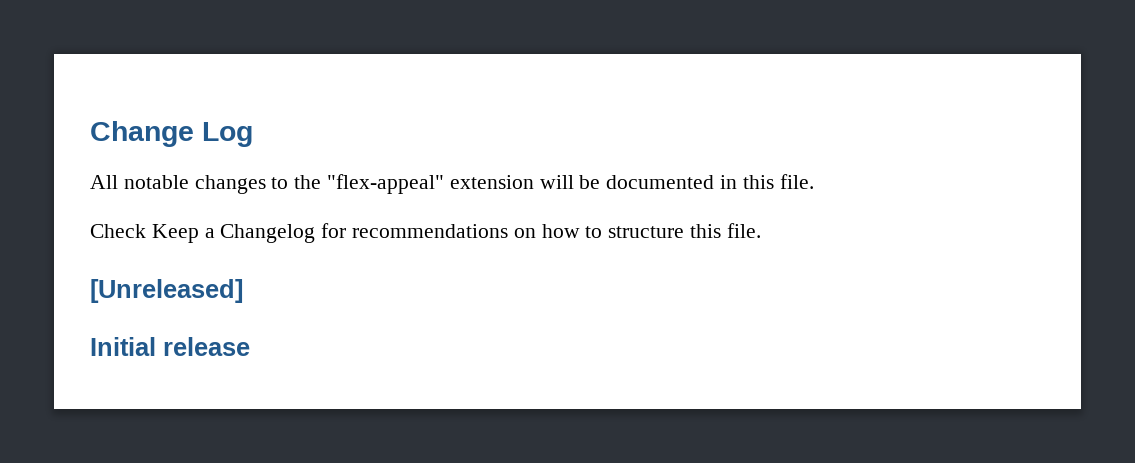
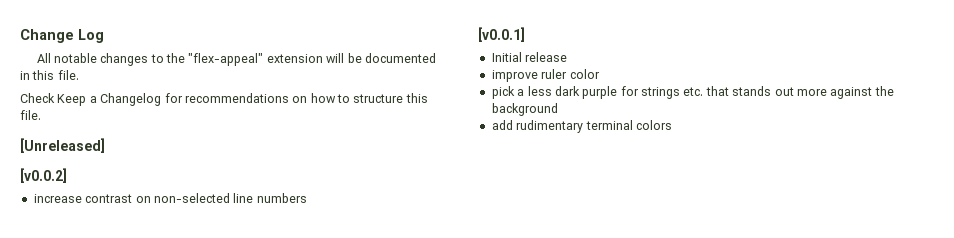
[90,337,250,356] Initial release -> [20,168,67,183] [33,193,307,203] [478,27,525,42] [491,52,568,62] [491,69,600,82] [491,86,894,99] [491,103,558,116] [491,120,672,133] [v0.0.2] // increase contrast on non-selected line numbers // [v0.0.1] // Initial release // improve ruler color // pick a less dark purple for strings etc. that stands out more against the background // add rudimentary terminal colors

